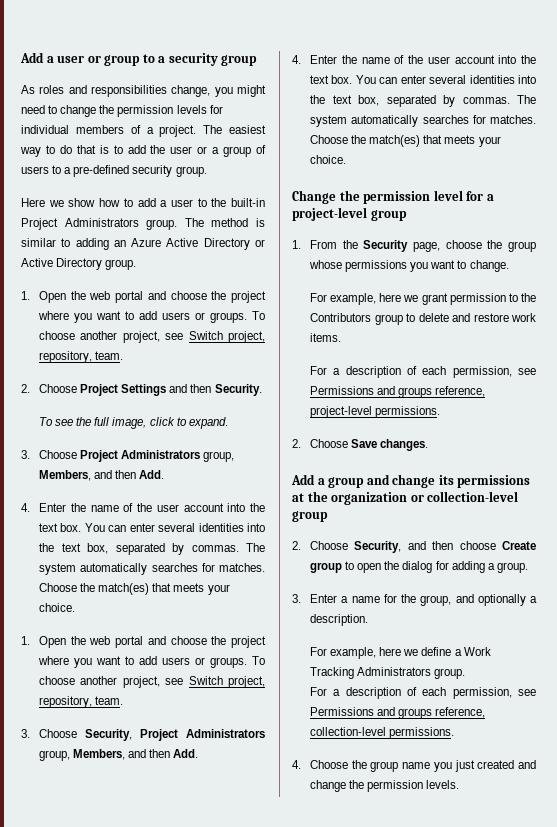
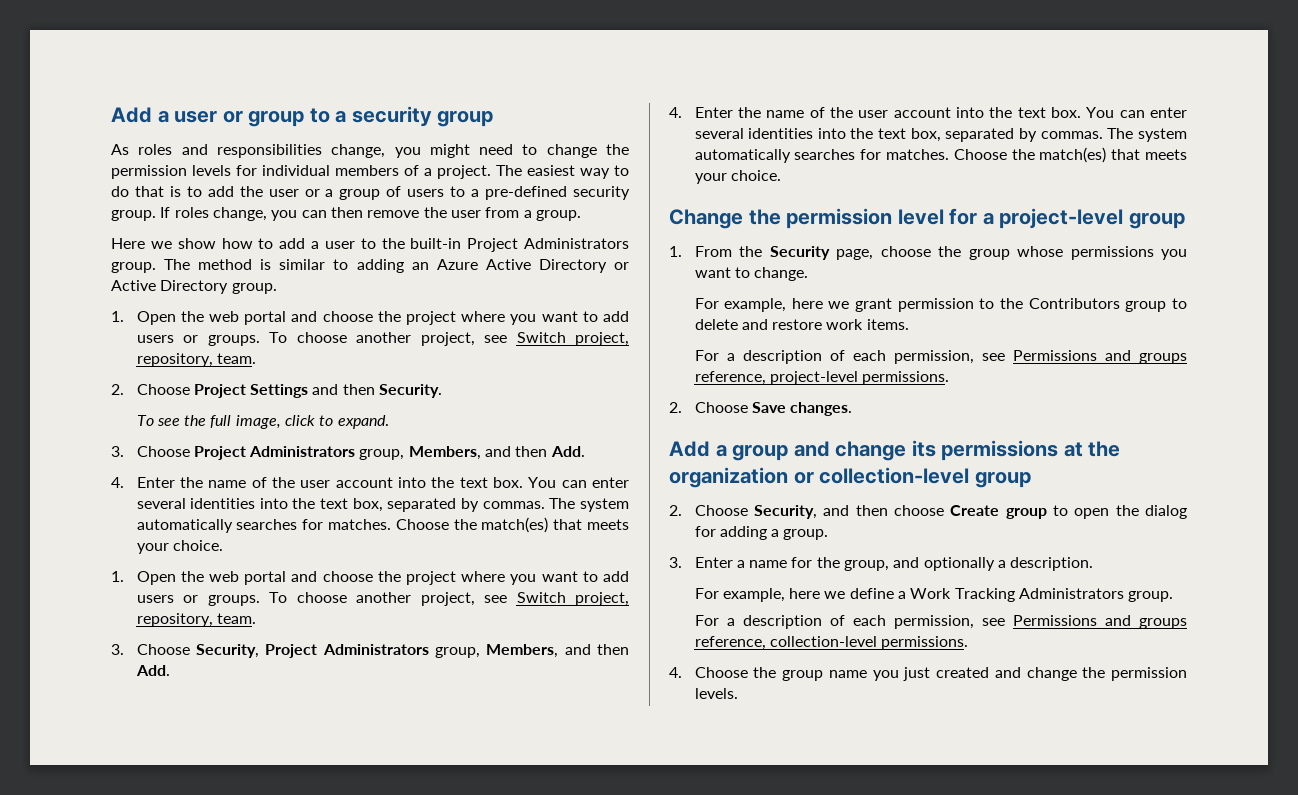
(207, 171) none -> [160,207,581,221] If roles change, you can then remove the user from a group.

